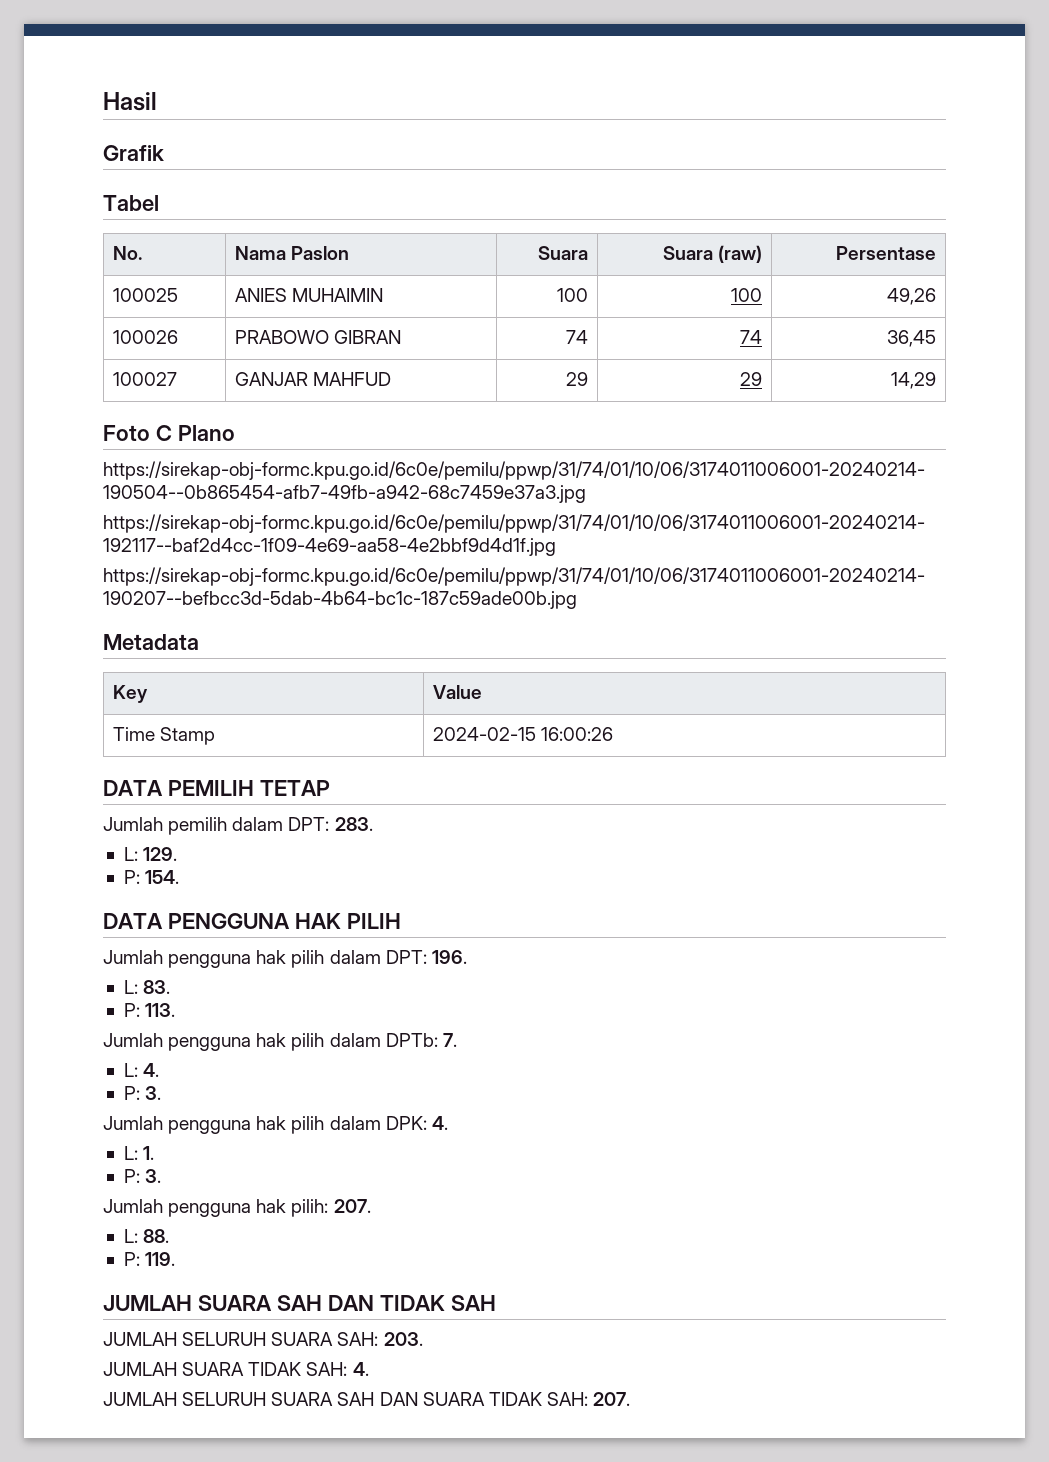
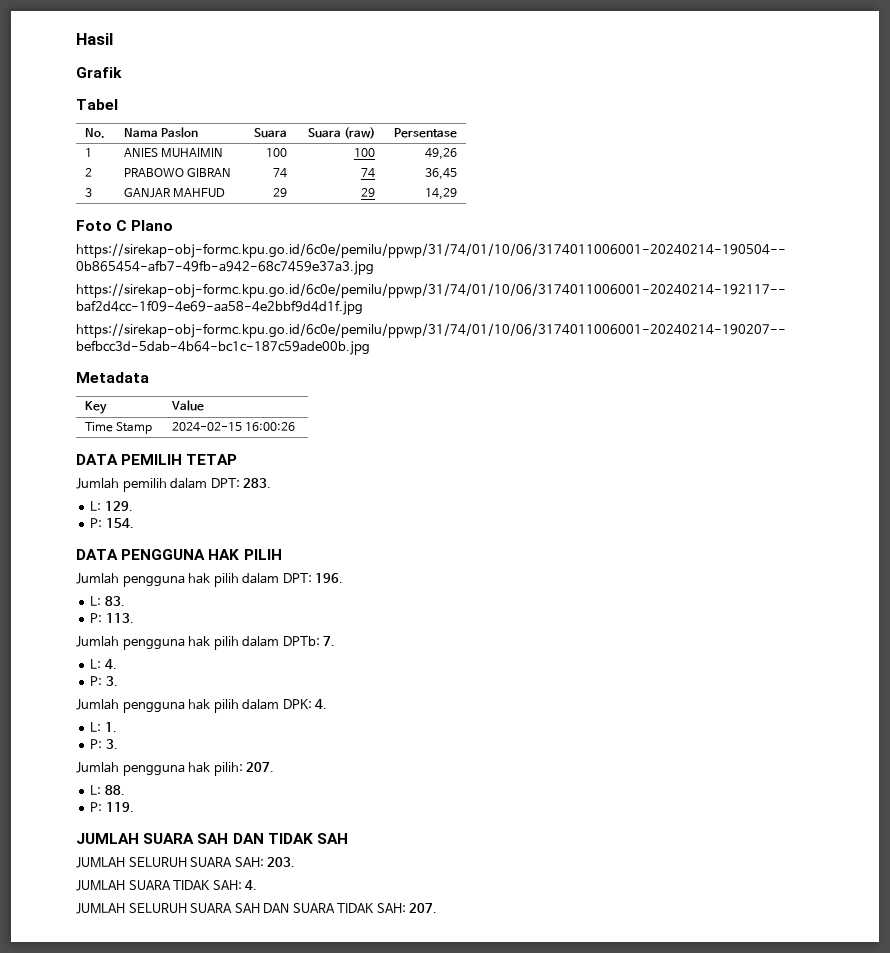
[112,288,178,302] 100025 -> [85,148,93,157] 1
[112,330,178,344] 100026 -> [85,168,93,177] 2
[112,372,177,386] 100027 -> [85,188,93,197] 3

